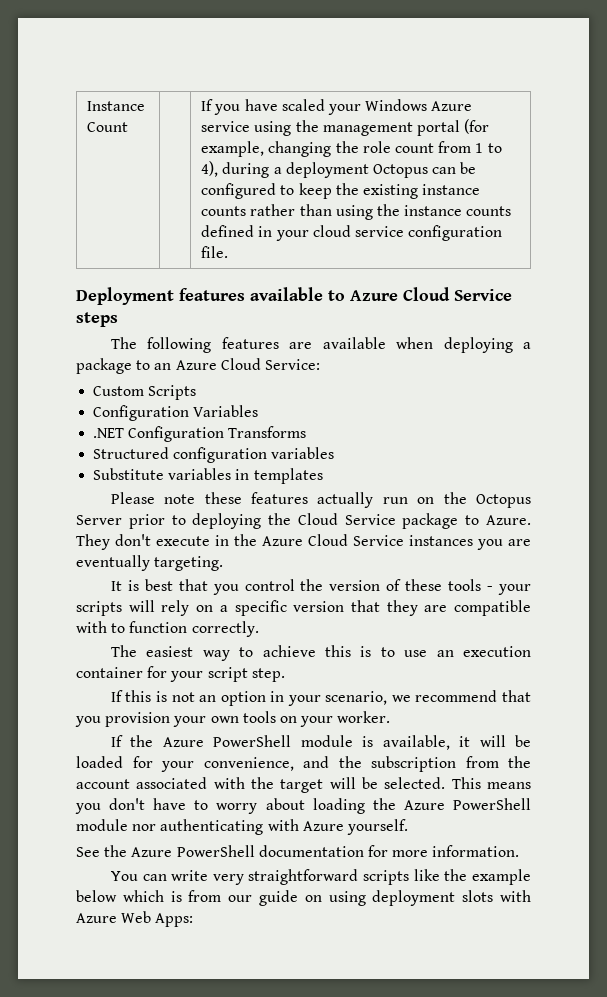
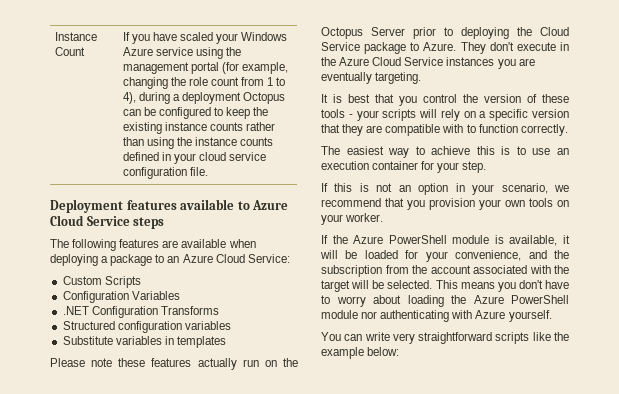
[207,667,248,682] script -> (460, 167) none
[76,845,520,857] // See the Azure PowerShell documentation for more information. -> (552, 316) none
[76,890,531,906] [76,911,194,927] below which is from our guide on using deployment slots with Azure Web Apps: -> [367,347,400,356] below:

